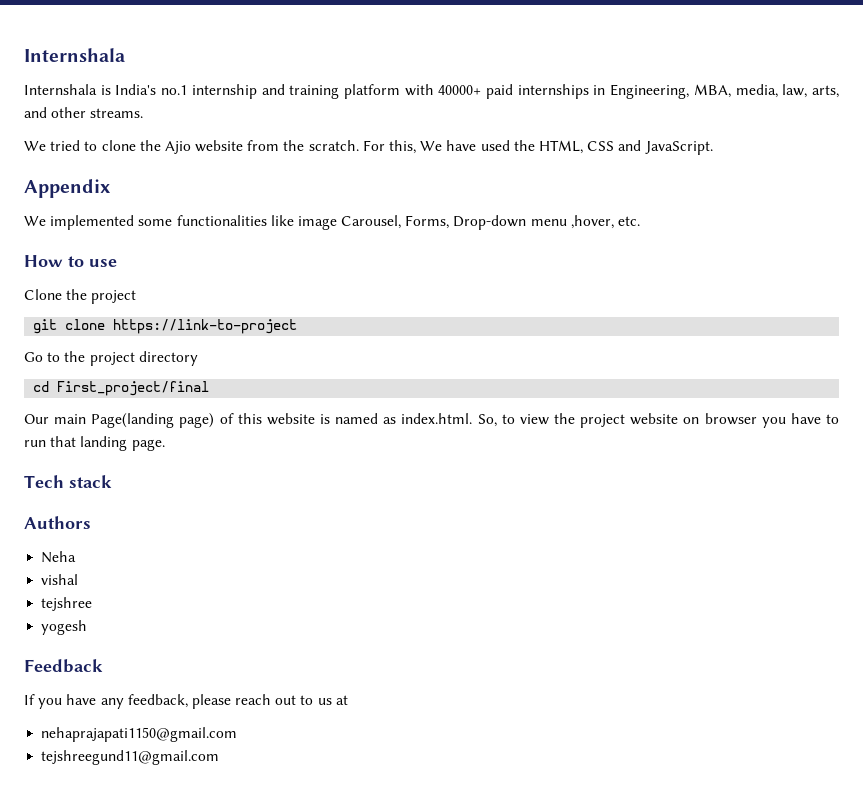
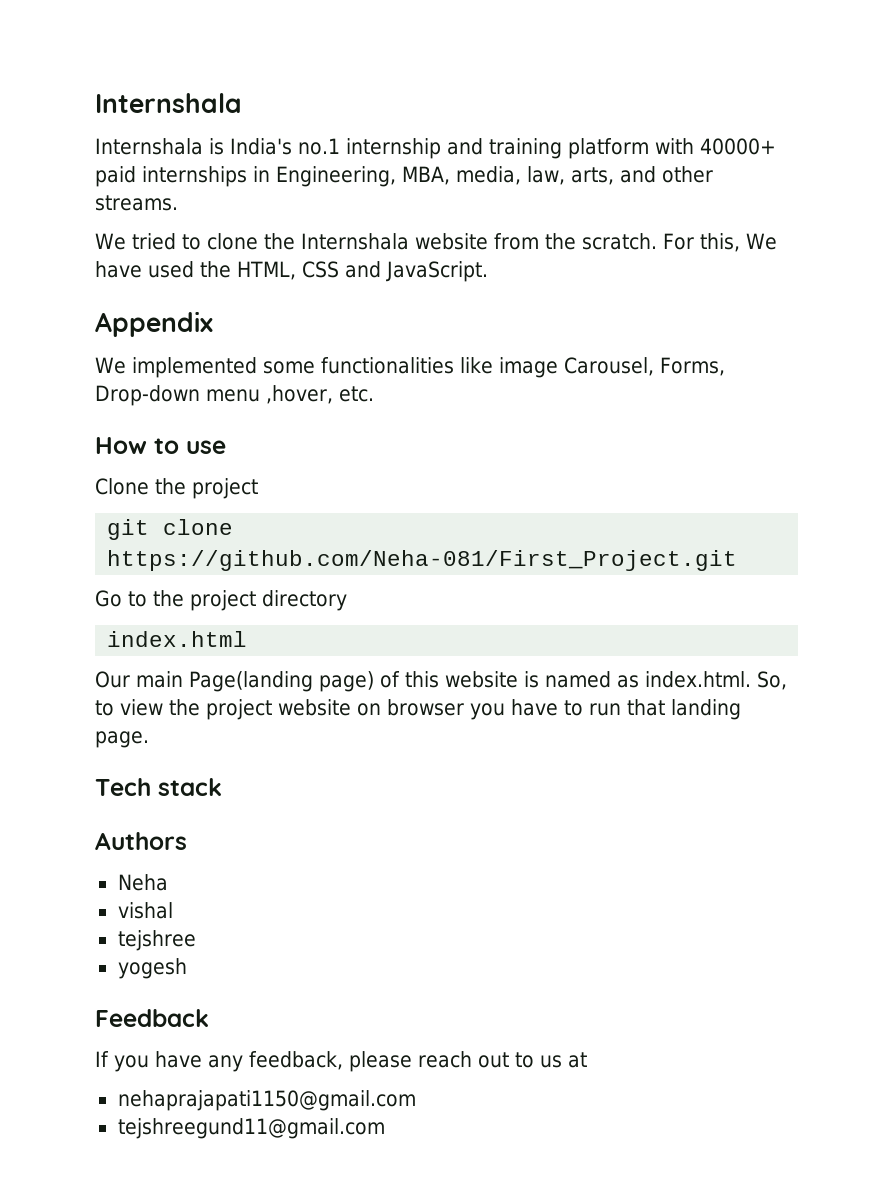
[164,141,191,154] Ajio -> [300,233,409,250] Internshala
[113,319,298,334] https://link-to-project -> [107,550,738,571] https://github.com/Neha-081/First_Project.git
[33,381,210,396] cd First_project/final -> [107,631,248,647] index.html

